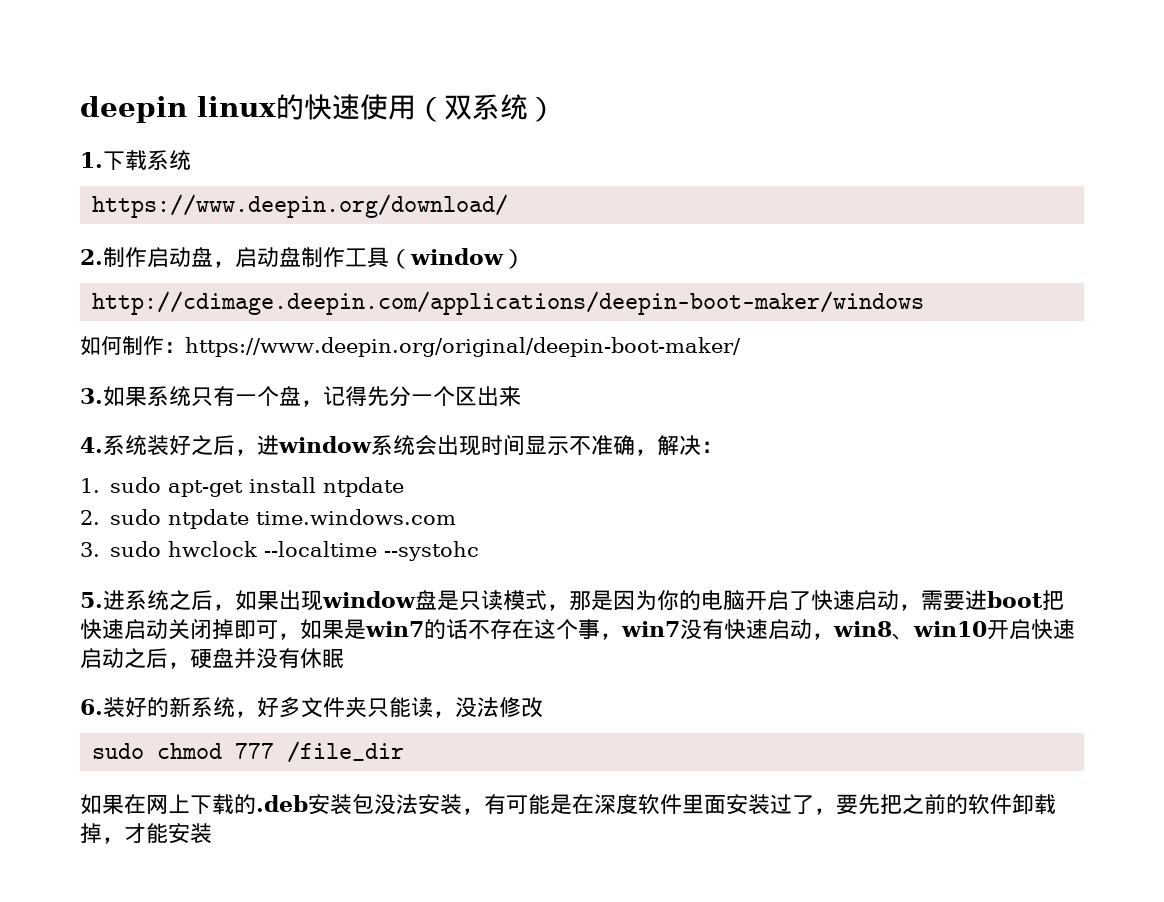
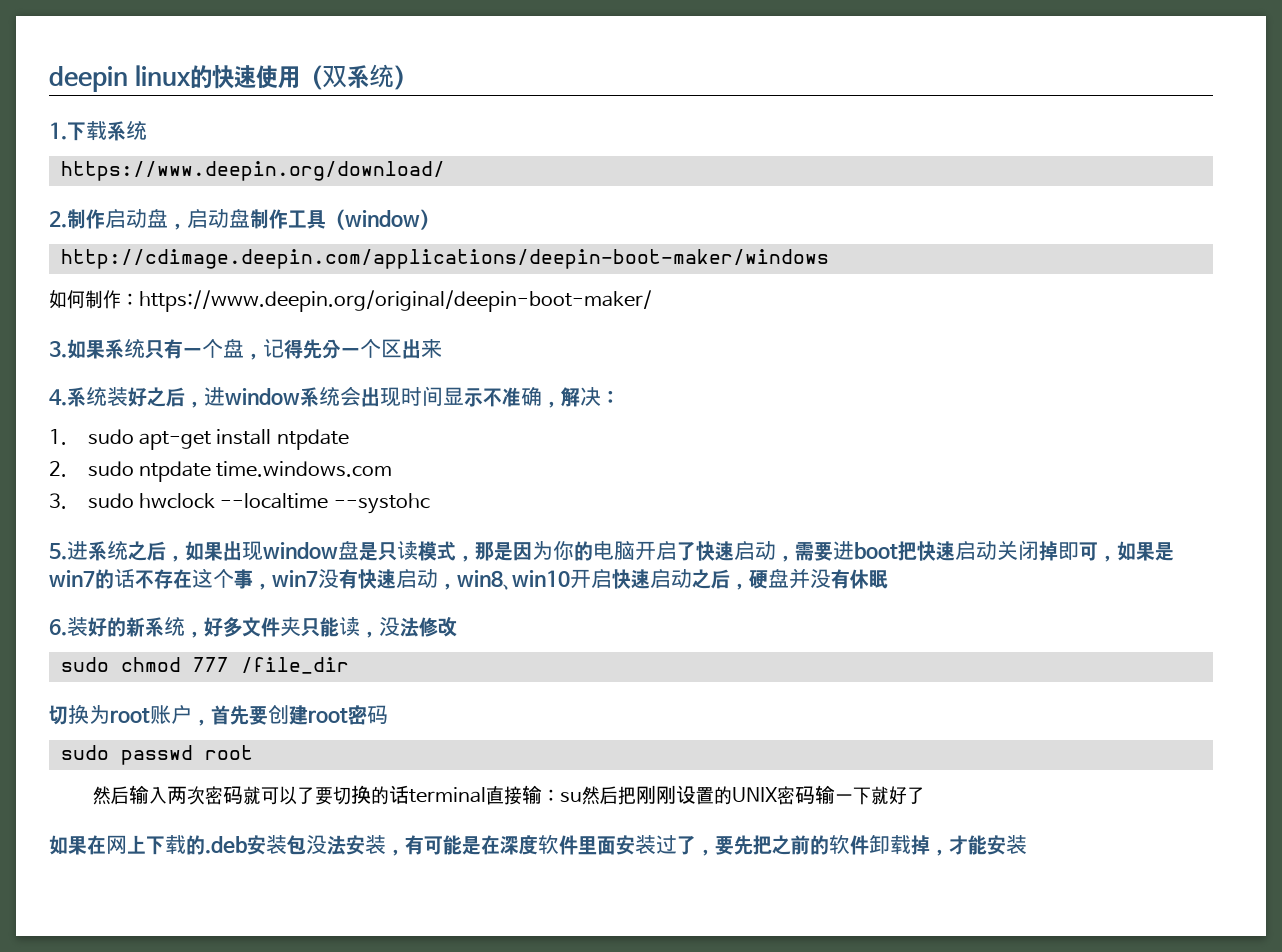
(405, 752) none -> [49,704,388,726] [61,745,253,765] [92,785,925,805] // 切换为root账户，首先要创建root密码 // sudo passwd root // 然后输入两次密码就可以了要切换的话terminal直接输：su然后把刚刚设置的UNIX密码输一下就好了

